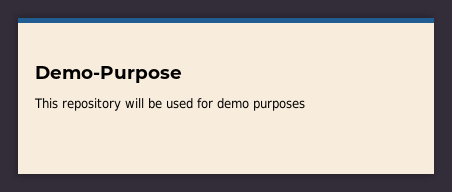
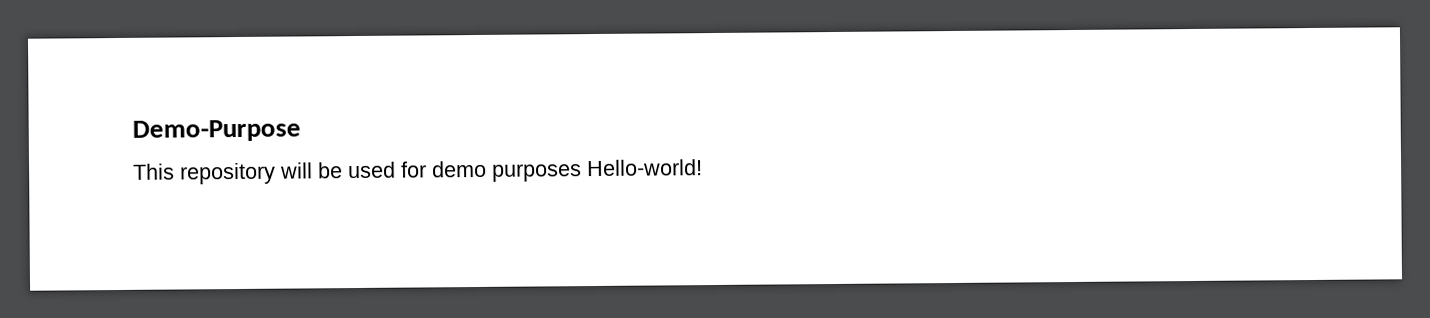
(305, 105) none -> [587,159,703,177] Hello-world!

